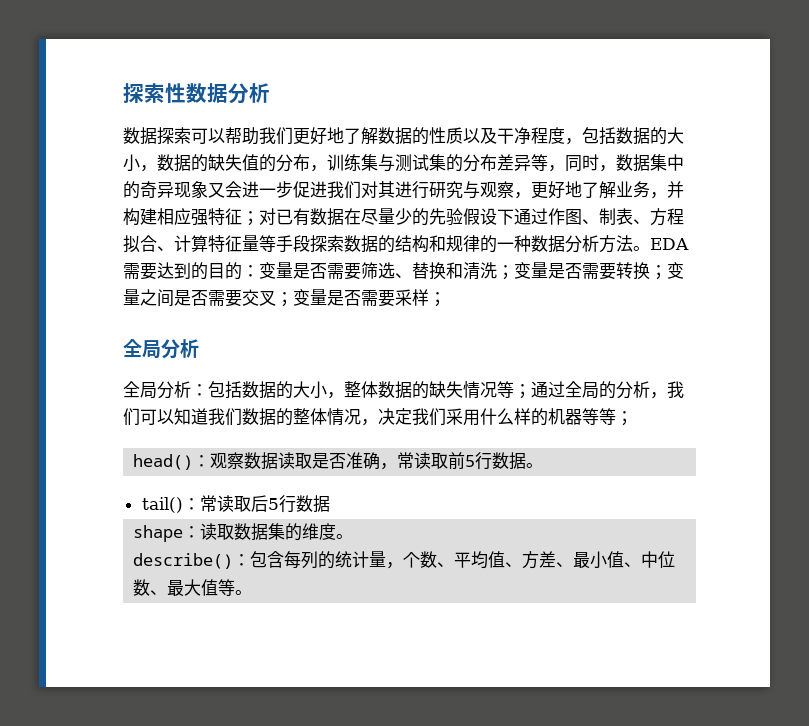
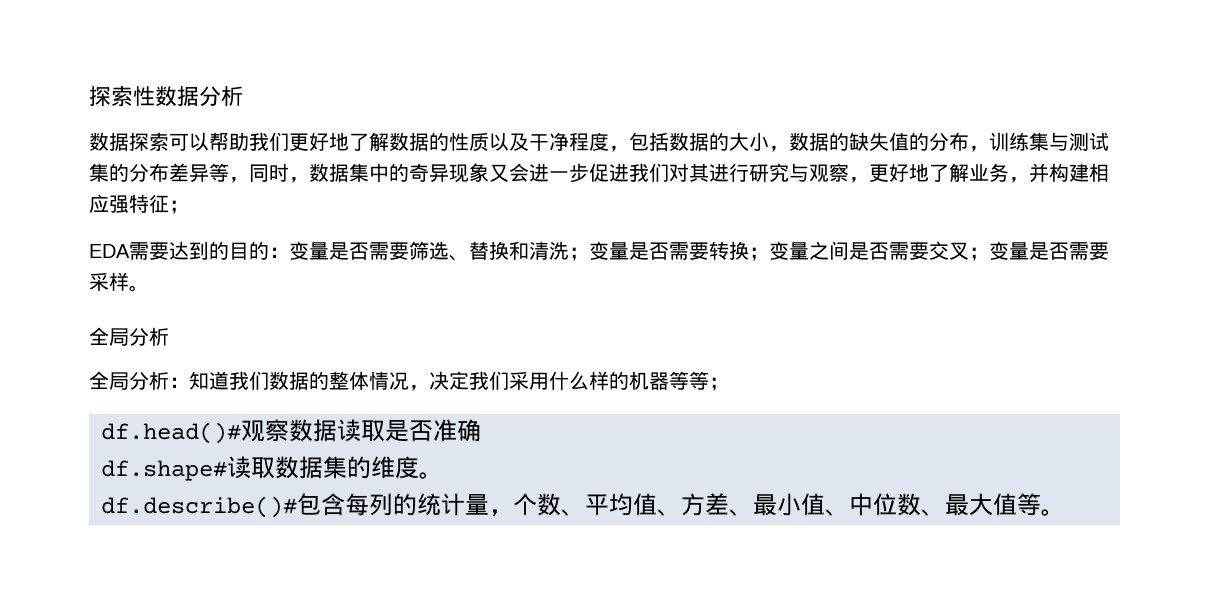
[259,208,684,226] [123,235,650,253] 对已有数据在尽量少的先验假设下通过作图、制表、方程拟合、计算特征量等手段探索数据的结构和规律的一种数据分析方法。 -> (189, 207) //
[429,292,446,307] ； -> [129,285,149,292] 。
[208,381,684,399] [123,408,174,426] 包括数据的大小，整体数据的缺失情况等；通过全局的分析，我们可以 -> (189, 382) none
[133,454,211,470] head()： -> [101,422,241,444] df.head()#
[380,452,544,470] [141,495,330,513] [133,525,201,542] ，常读取前5行数据。 // tail()：常读取后5行数据 // shape： -> [101,460,227,481] // df.shape#
[133,553,251,569] describe()： -> [101,496,297,518] df.describe()#

